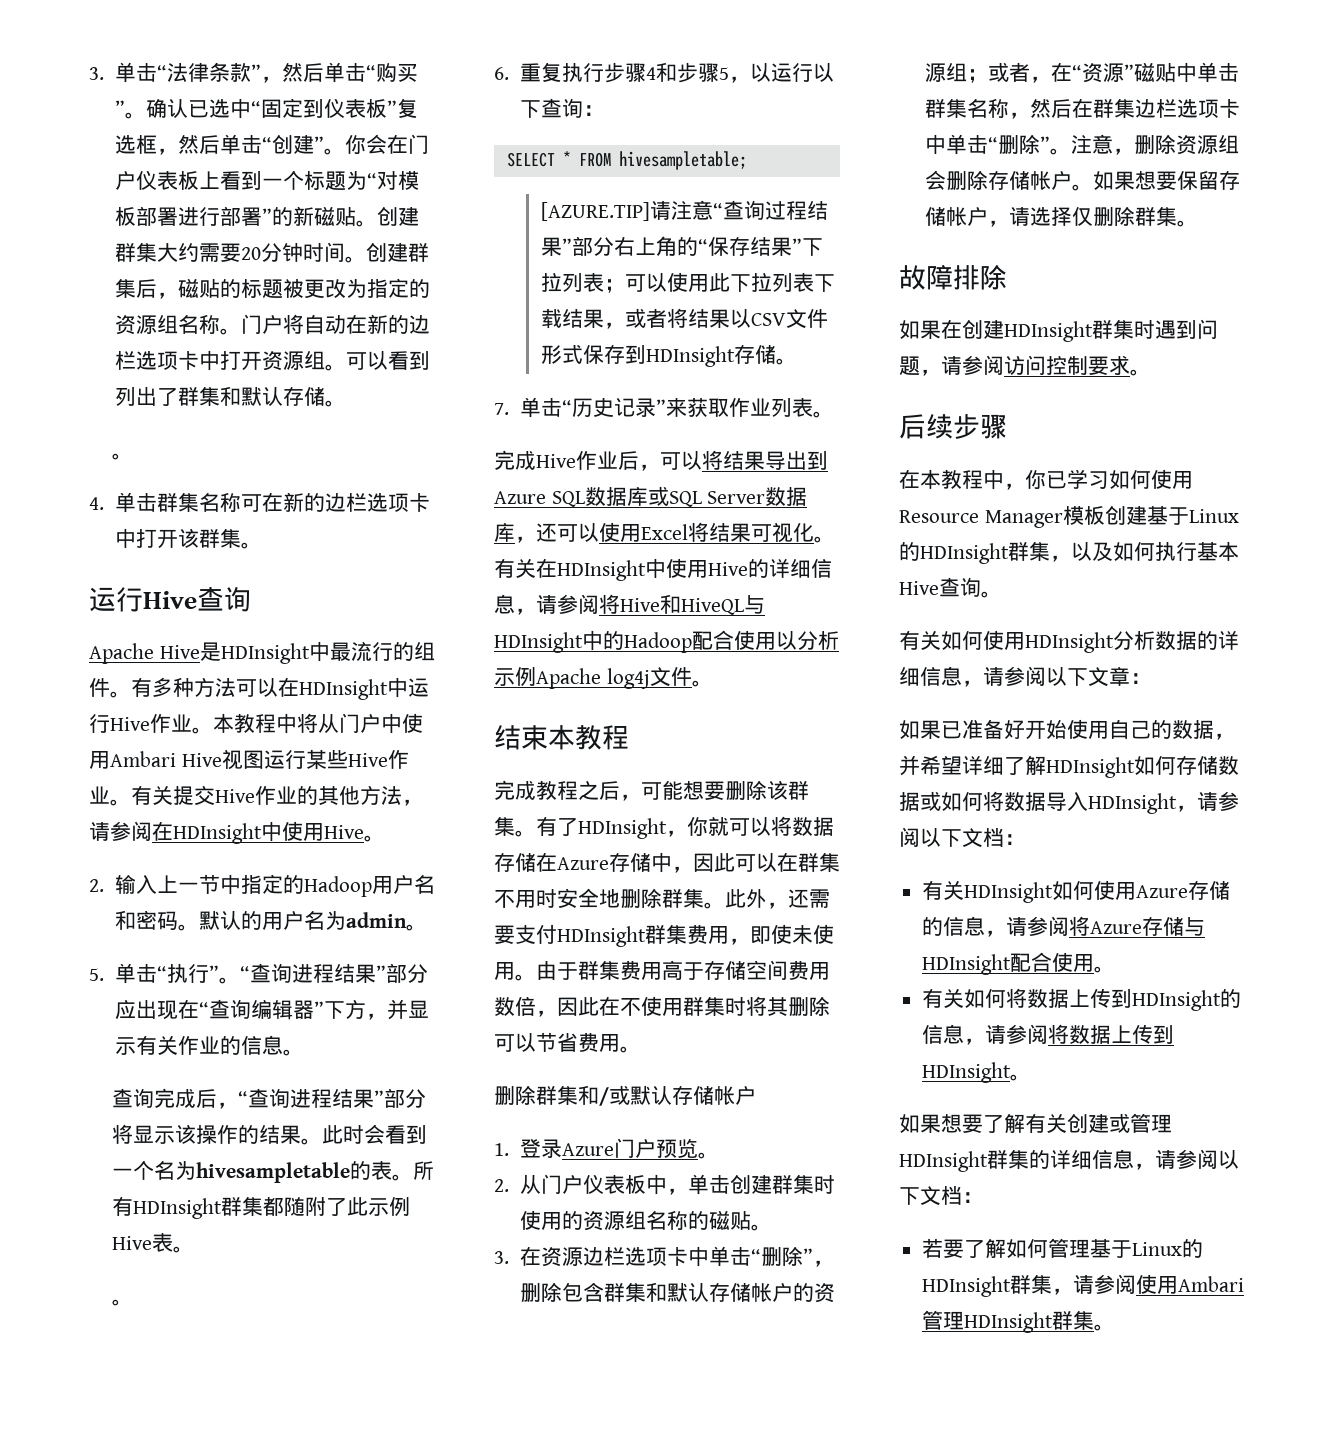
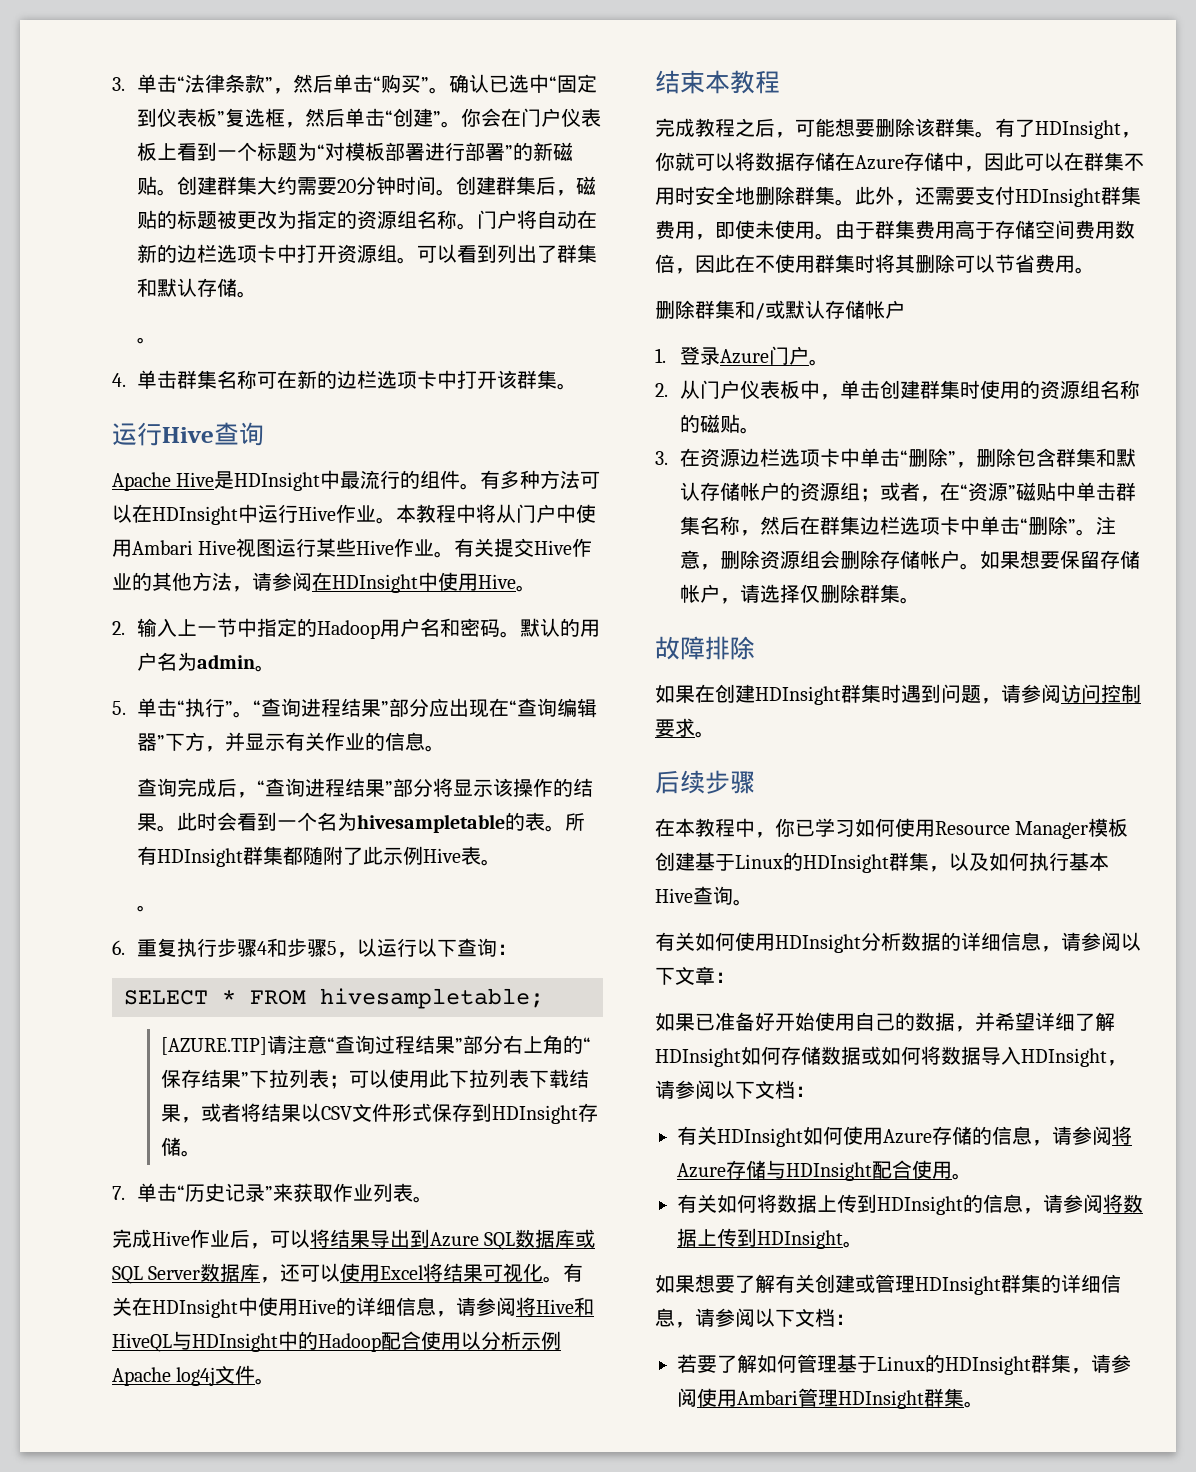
[655,1138,698,1158] 预览 -> (809, 355) none

